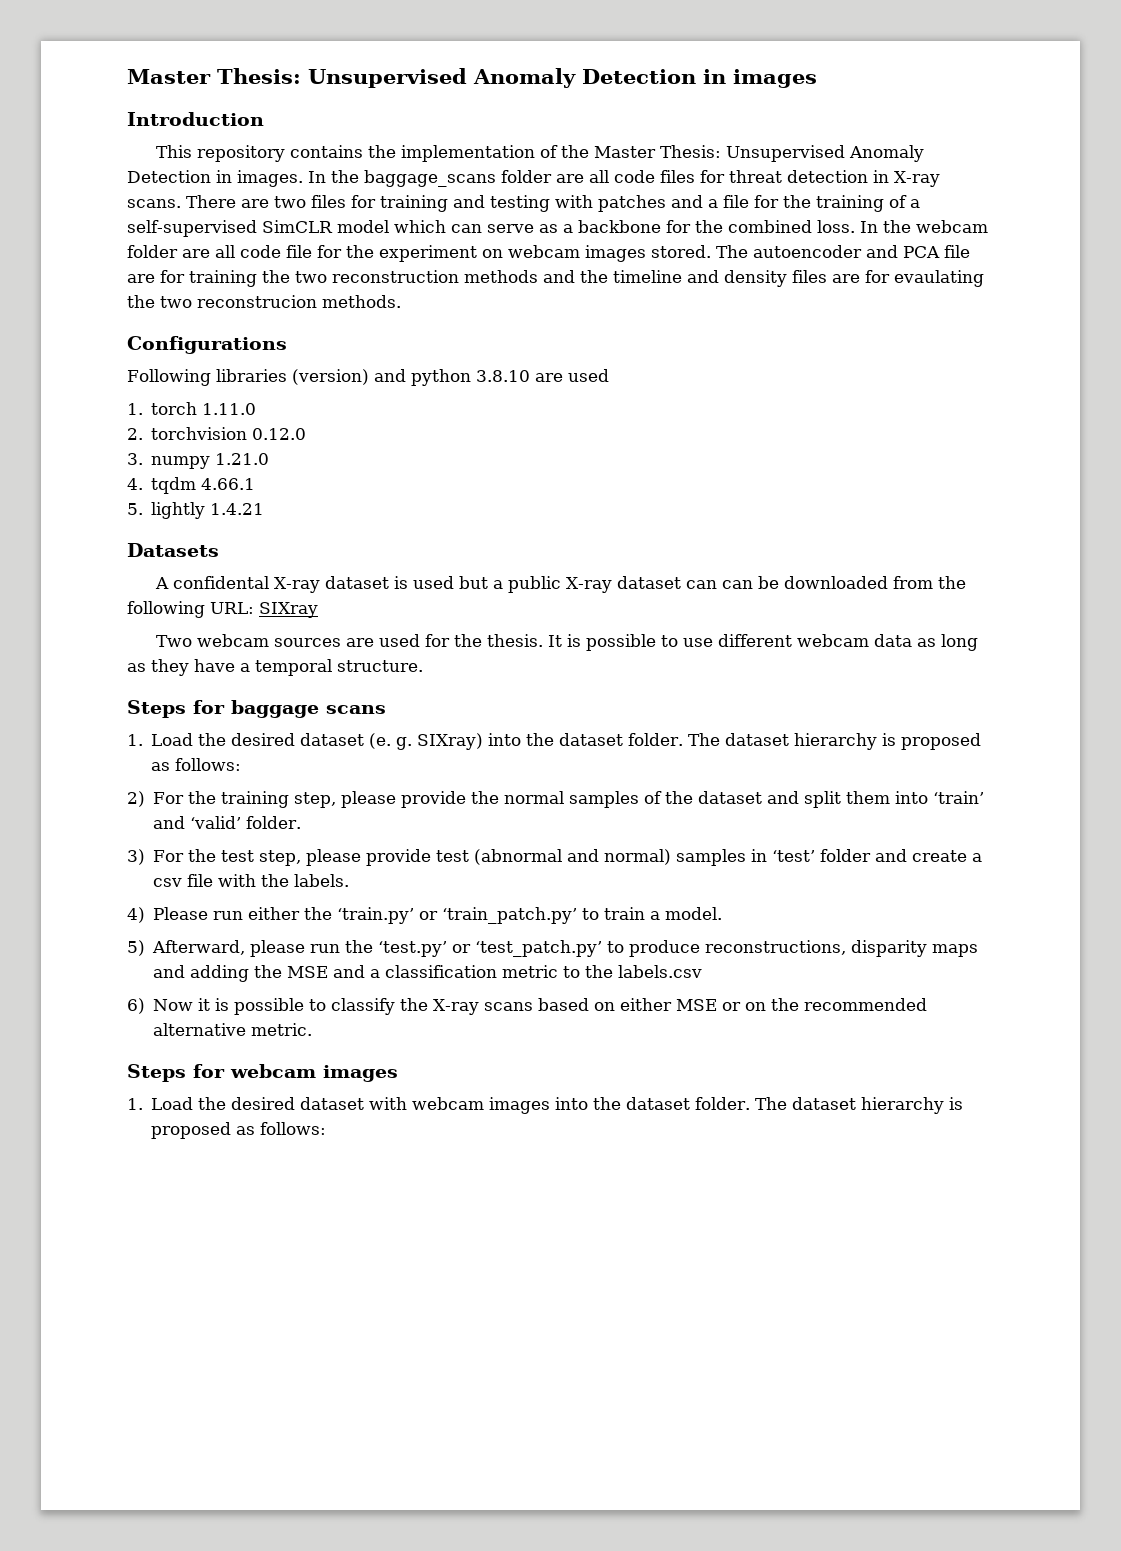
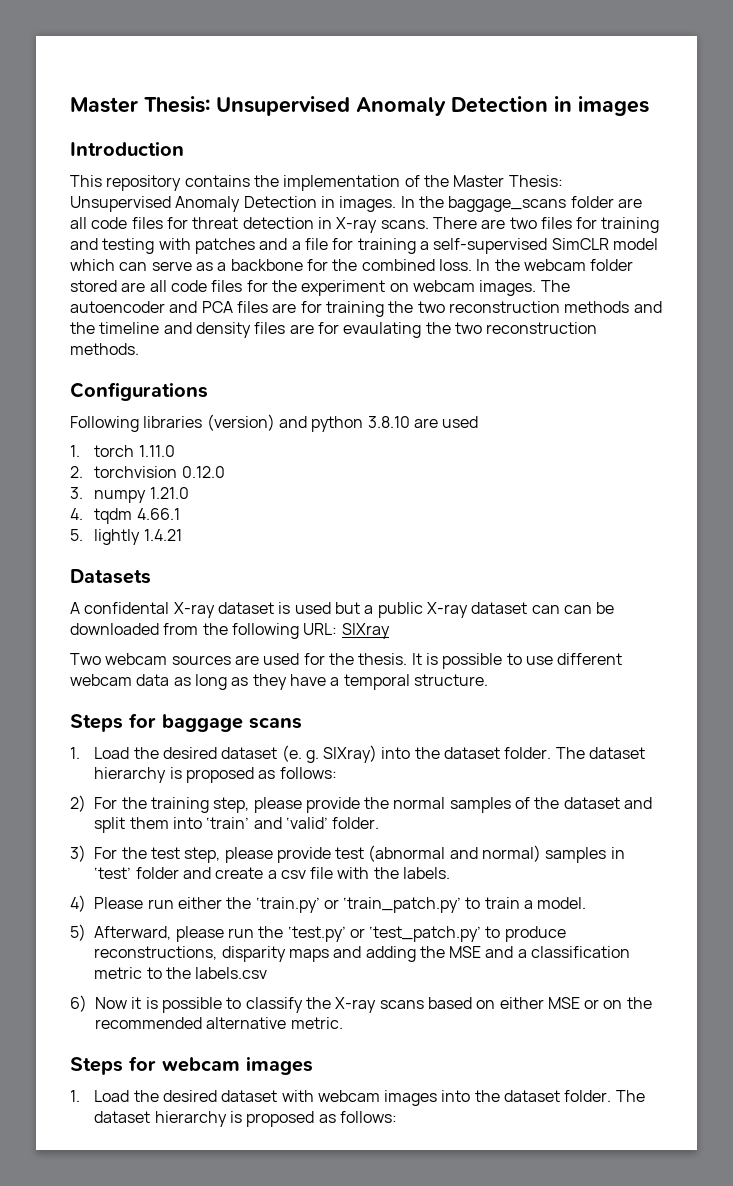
[783,195,907,212] the training of -> [357,238,416,254] training
[182,245,312,258] are all code file -> [70,280,243,292] stored are all code files
[585,245,711,262] images stored. -> [479,280,537,296] images.
[944,245,970,258] file -> [236,301,268,313] files
[197,295,317,308] reconstrucion -> [486,322,598,334] reconstruction

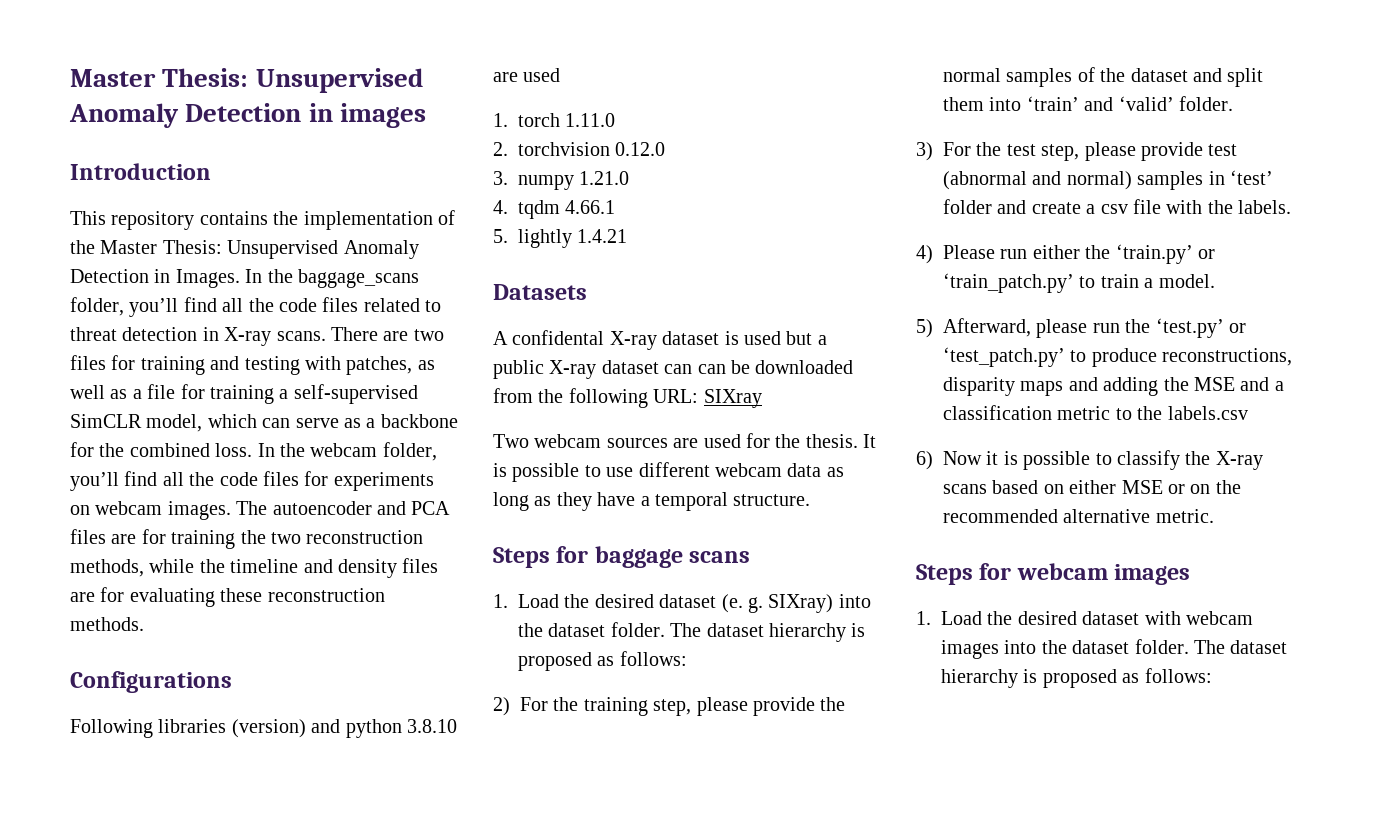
[339,196,397,212] images. -> [175,269,240,288] Images.
[570,196,642,208] [70,217,188,229] folder are all code files for -> [70,297,442,317] folder, you’ll find all the code files related to
[194,238,288,254] patches and -> [346,356,435,375] [70,385,128,399] patches, as well as
[612,238,658,250] model -> [146,414,203,432] model,
[590,259,634,271] [70,280,386,296] folder stored are all code files for the experiment -> [382,442,437,461] [70,471,434,491] folder, you’ll find all the code files for experiments
[564,301,662,313] methods and -> [70,559,195,577] methods, while
[343,322,482,338] evaulating the two -> [129,588,263,607] evaluating these

